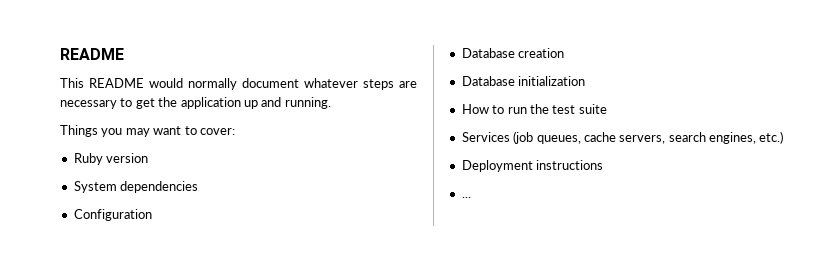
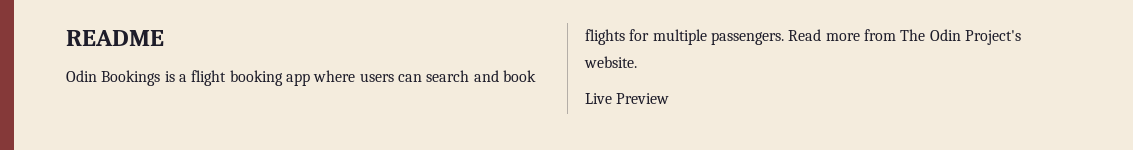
[60,78,417,90] [60,97,331,109] [60,125,235,137] [73,153,149,165] [73,181,199,193] [73,209,152,221] [461,48,565,58] [461,76,586,86] [461,104,607,114] [461,131,784,144] [461,160,604,172] [461,197,471,198] This README would normally document whatever steps are necessary to get the application up and running. // Things you may want to cover: // Ruby version // System dependencies // Configuration // Database creation // Database initialization // How to run the test suite // Services (job queues, cache servers, search engines, etc.) // Deployment instructions // ... -> [66,70,536,86] [585,29,1021,45] [584,56,637,68] [585,93,670,104] Odin Bookings is a flight booking app where users can search and book flights for multiple passengers. Read more from The Odin Project's website. // Live Preview

